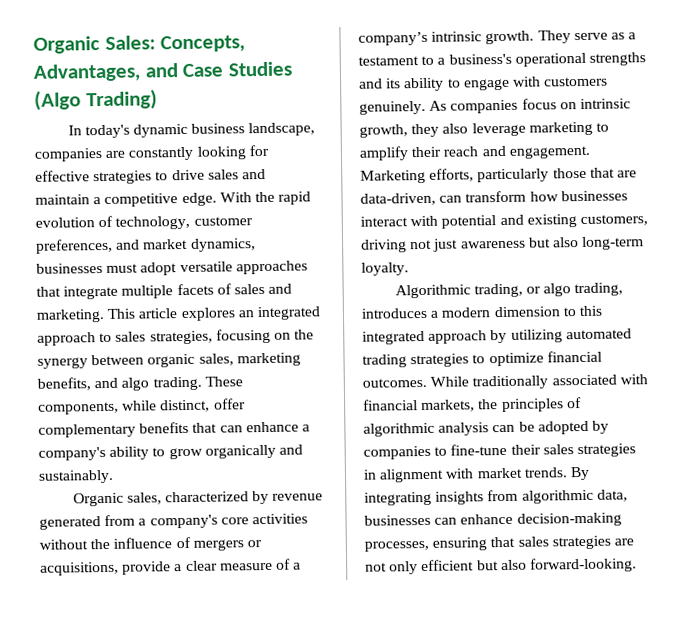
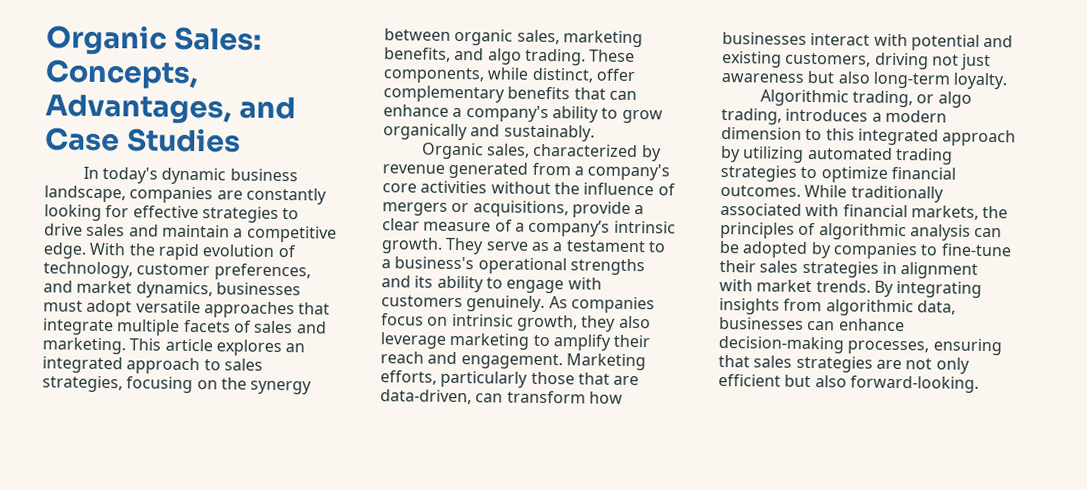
[34,89,158,111] (Algo Trading) -> (241, 140) none

